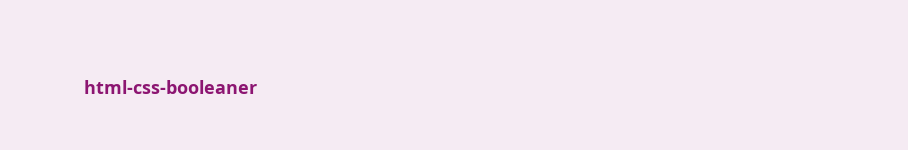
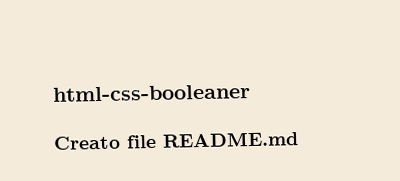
(257, 87) none -> [53,131,299,150] // Creato file README.md

